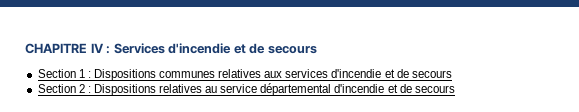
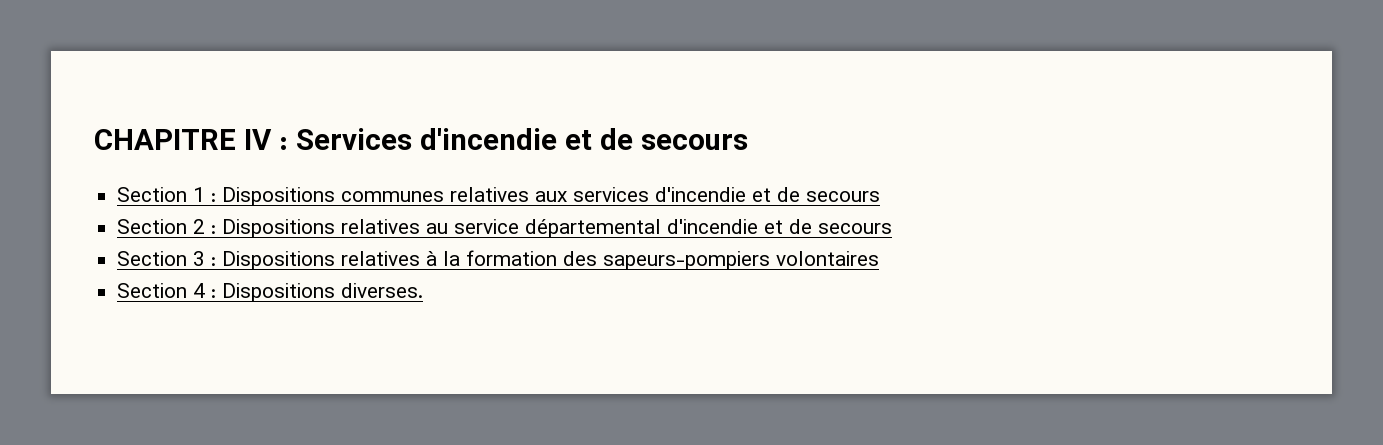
(455, 89) none -> [117,250,880,270] [117,283,424,302] // Section 3 : Dispositions relatives à la formation des sapeurs-pompiers volontaires // Section 4 : Dispositions diverses.

